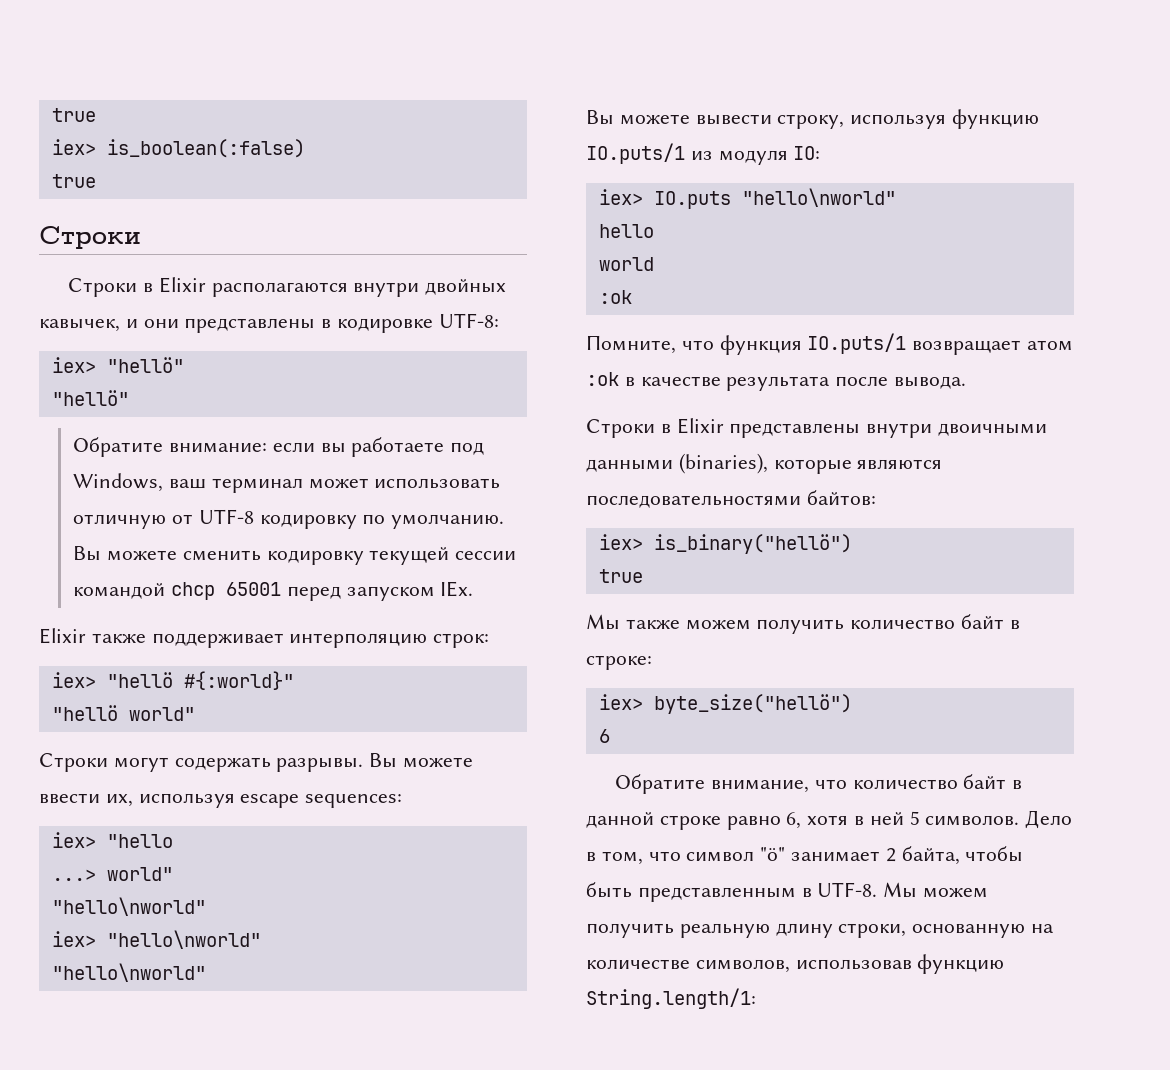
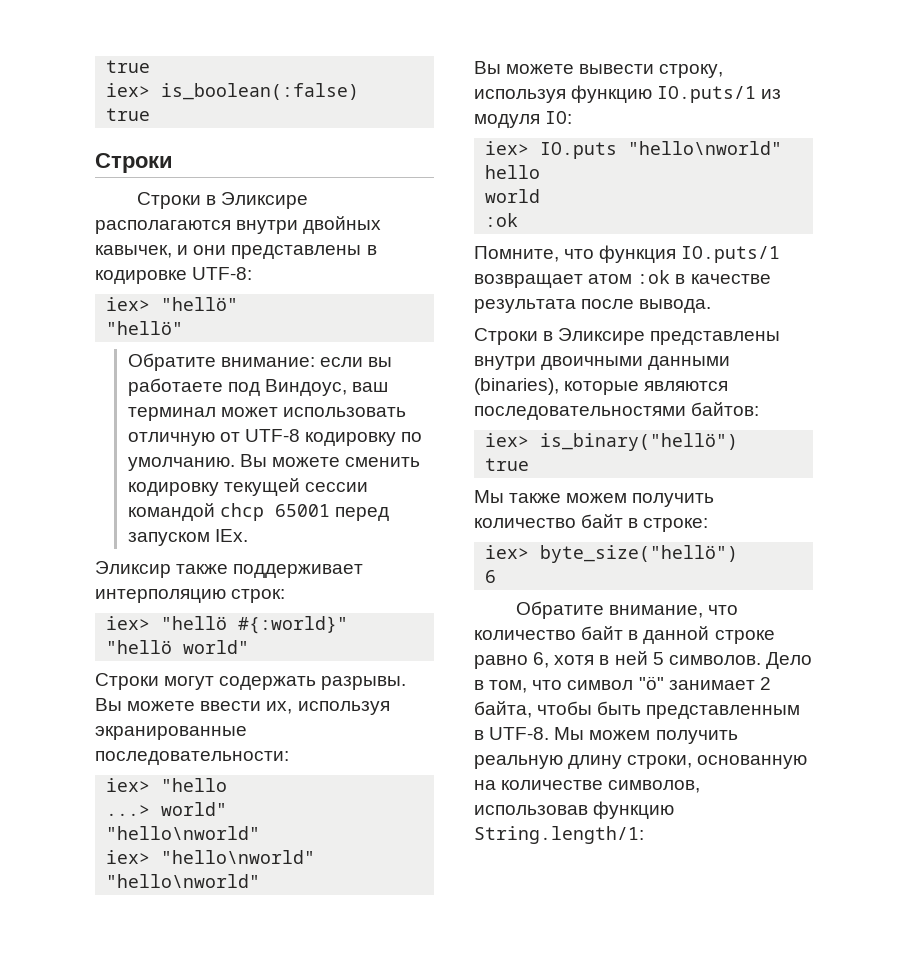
[158,277,206,293] Elixir -> [221,192,309,209] Эликсире
[73,473,164,492] Windows, -> [264,379,347,396] Виндоус,
[39,628,86,644] Elixir -> [95,561,171,578] Эликсир
[240,794,403,808] escape sequences: -> [95,726,247,740] [95,751,289,765] экранированные последовательности:
[676,418,724,434] Elixir -> [558,328,646,345] Эликсире

